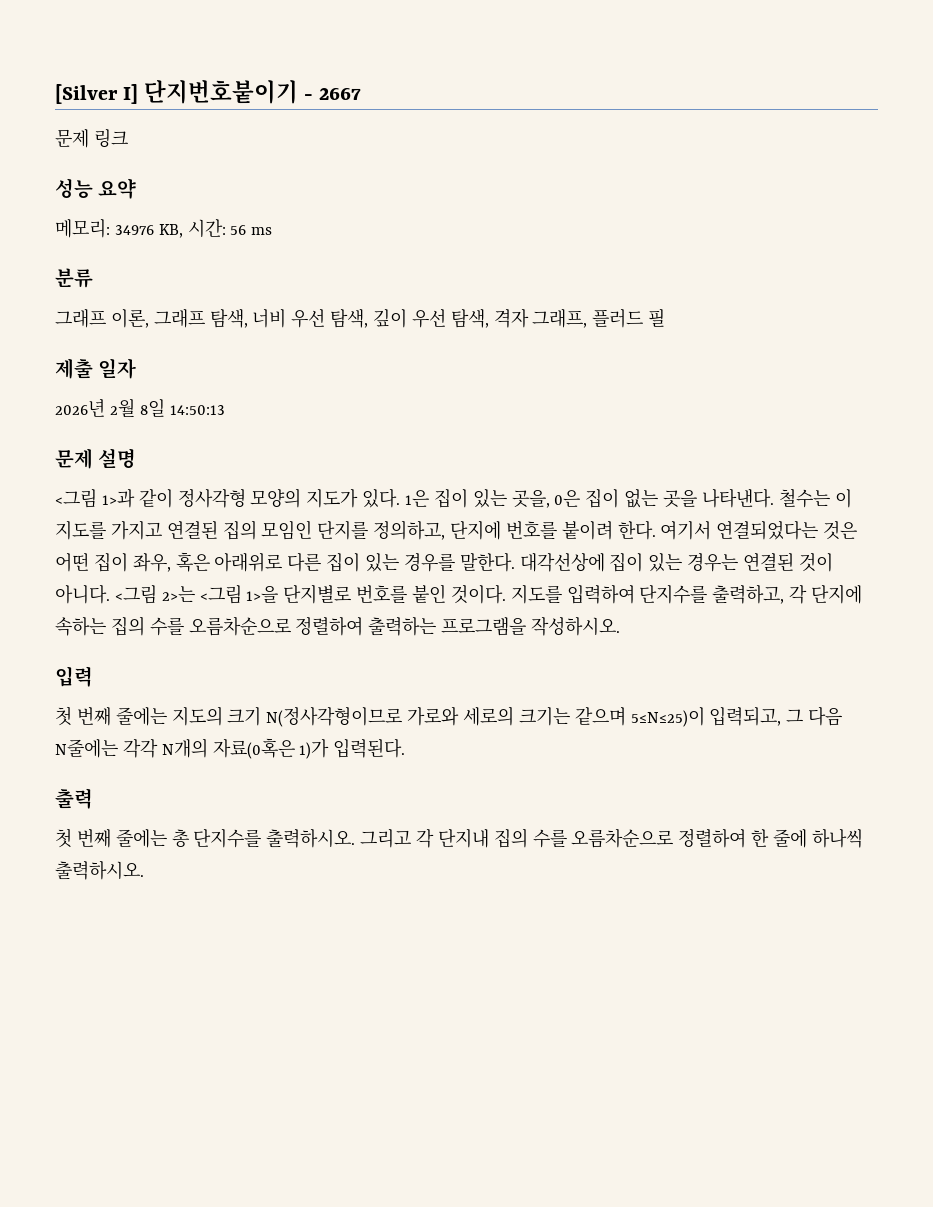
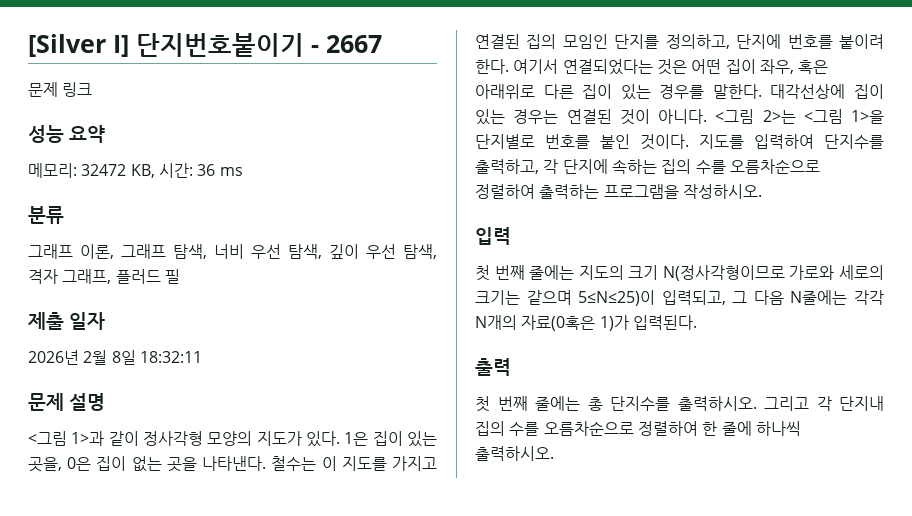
[114,225,154,235] 34976 -> [81,164,127,176] 32472
[230,225,247,235] 56 -> [197,164,216,176] 36
[169,405,225,415] 14:50:13 -> [139,351,202,363] 18:32:11

